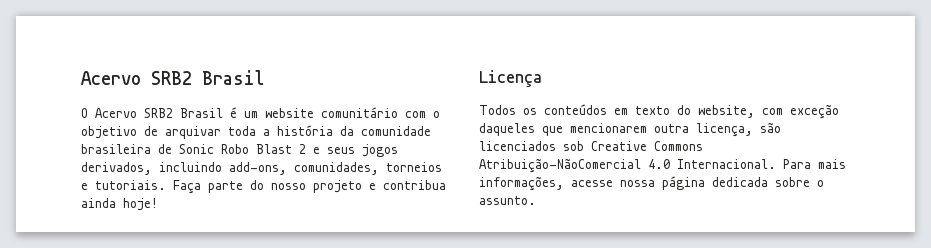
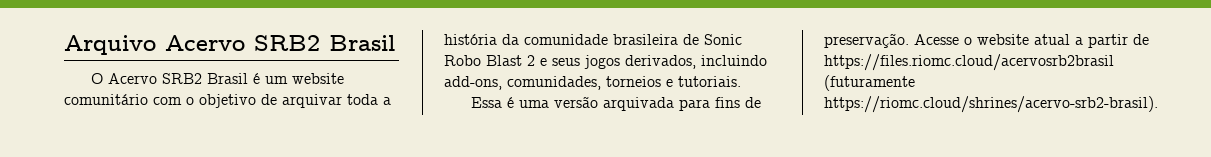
(81, 78) none -> [64,35,156,55] Arquivo
[173,180,446,194] [81,198,158,211] [479,70,542,87] [479,104,839,119] [479,122,781,137] [479,141,703,151] [479,158,846,173] [479,176,824,191] [479,196,536,205] Faça parte do nosso projeto e contribua ainda hoje! // Licença // Todos os conteúdos em texto do website, com exceção daqueles que mencionarem outra licença, são licenciados sob Creative Commons Atribuição-NãoComercial 4.0 Internacional. Para mais informações, acesse nossa página dedicada sobre o assunto. -> [470,96,761,111] [824,33,1149,48] [824,54,1114,71] [824,75,915,91] [824,96,1158,113] // Essa é uma versão arquivada para fins de preservação. Acesse o website atual a partir de https://files.riomc.cloud/acervosrb2brasil (futuramente https://riomc.cloud/shrines/acervo-srb2-brasil).

